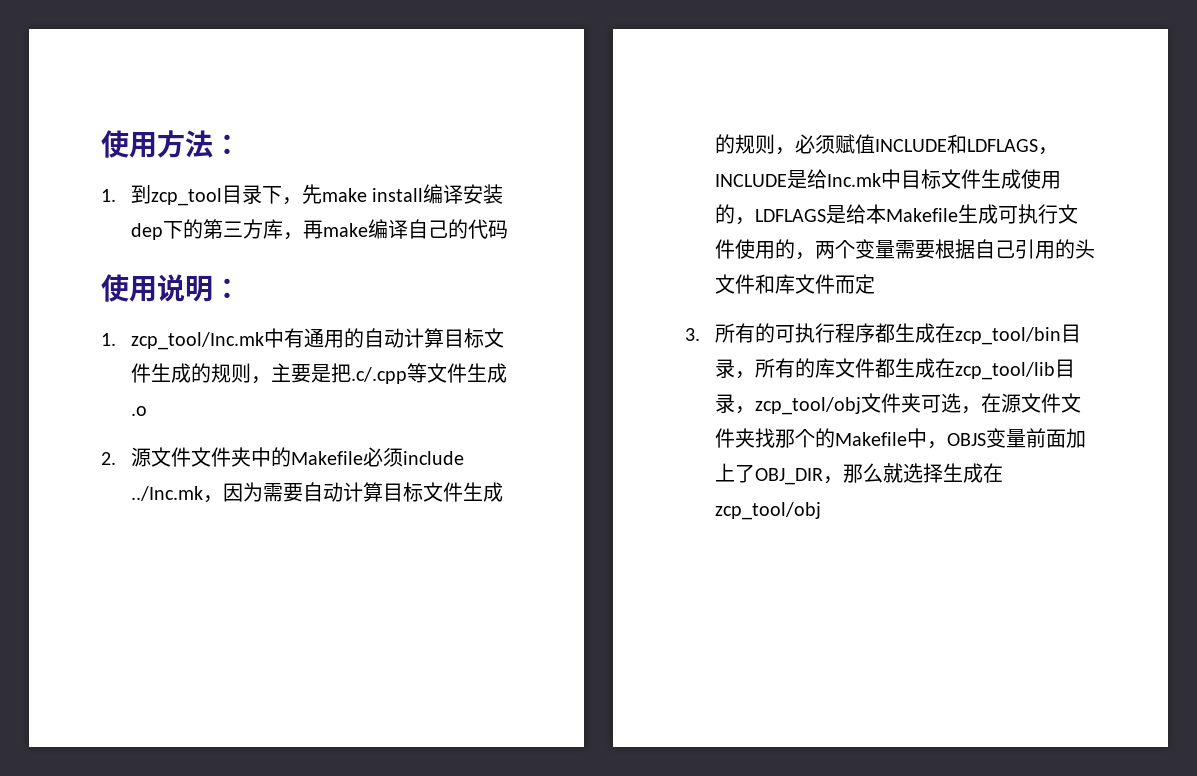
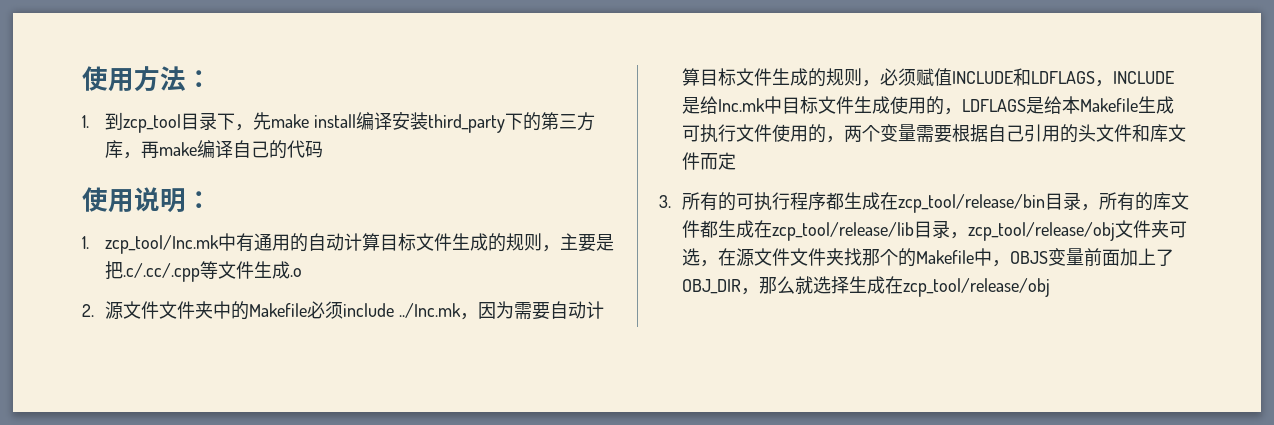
[130,223,163,240] dep -> [428,114,506,133] third_party
[350,367,407,384] .c/.cpp -> [123,263,201,282] .c/.cc/.cpp
[954,327,1061,345] zcp_tool/bin -> [898,194,1046,213] zcp_tool/release/bin
[954,359,1075,380] [714,394,861,415] zcp_tool/lib目录，zcp_tool/obj -> [772,220,1116,241] zcp_tool/release/lib目录，zcp_tool/release/obj
[714,502,821,520] zcp_tool/obj -> [903,278,1051,297] zcp_tool/release/obj

